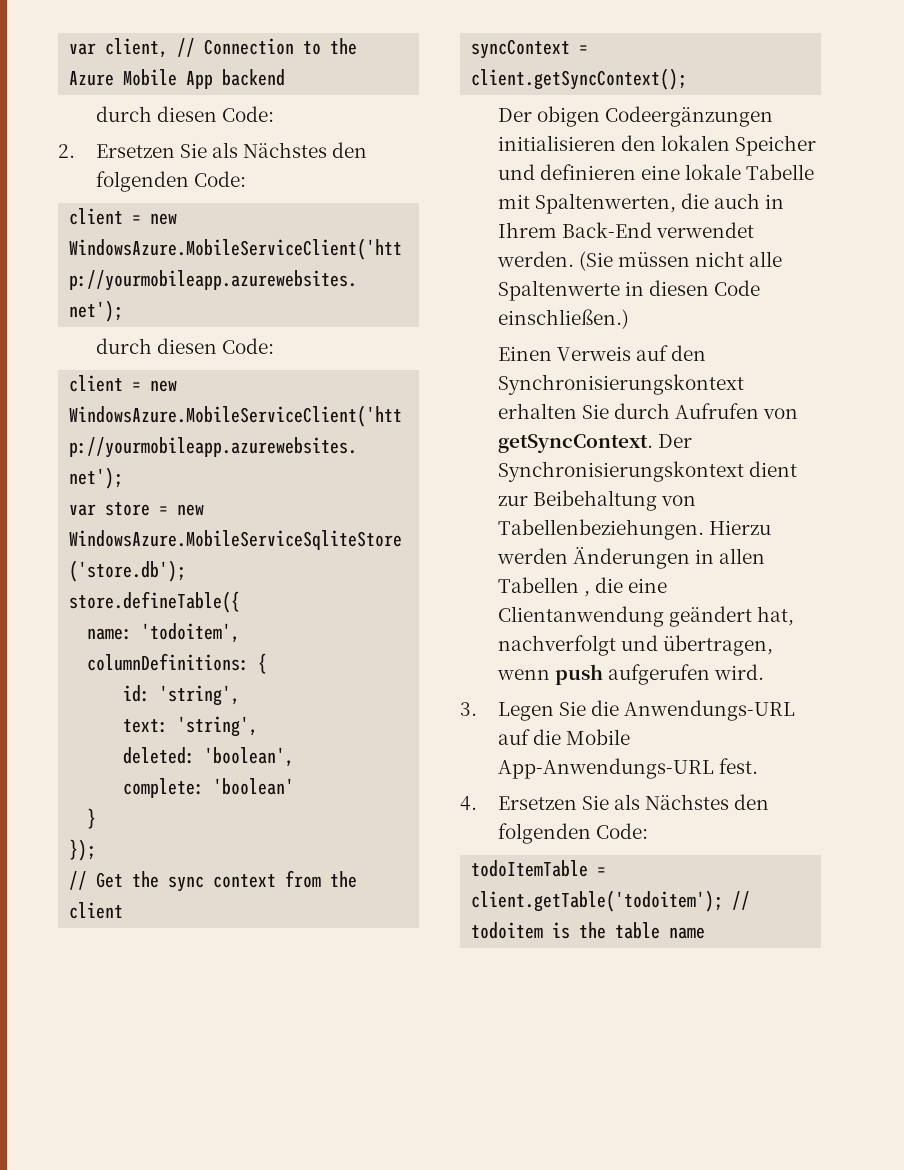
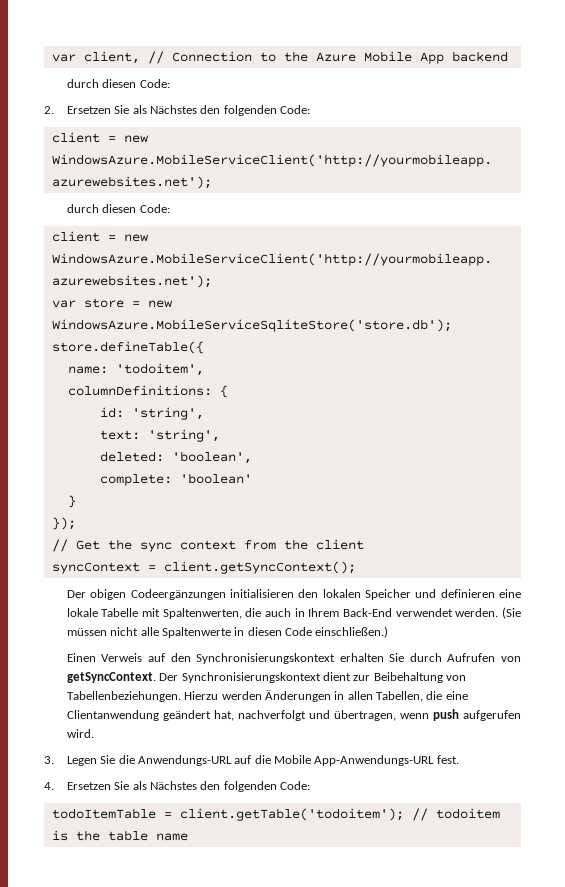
[497,577,590,597] Tabellen , -> [376,691,424,702] Tabellen,

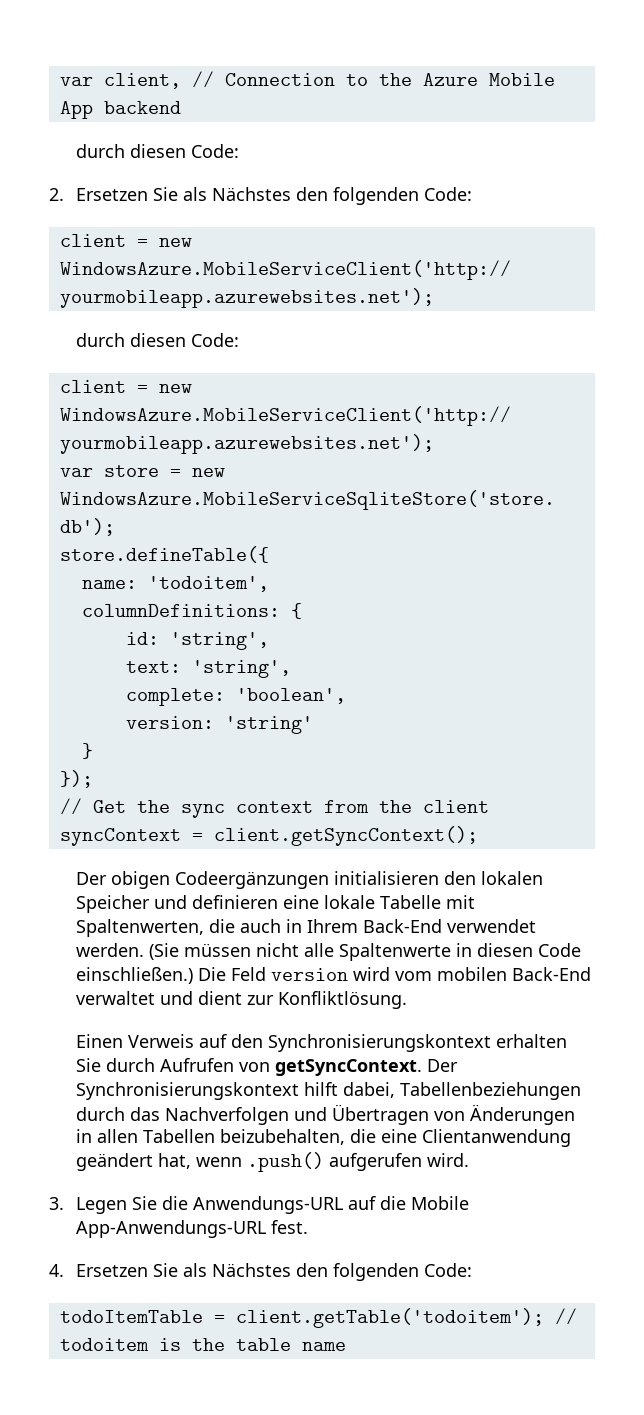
[99,451,164,462] deleted: -> [125,688,225,706] complete:
[99,473,252,486] complete: 'boolean' -> [125,716,313,734] version: 'string'
(389, 632) none -> [197,967,591,981] [75,991,407,1009] Die Feld version wird vom mobilen Back-End verwaltet und dient zur Konfliktlösung.
[322,672,467,683] [66,691,262,702] dient zur Beibehaltung von Tabellenbeziehungen. Hierzu werden -> [303,1082,581,1100] [75,1104,465,1125] hilft dabei, Tabellenbeziehungen durch das Nachverfolgen und Übertragen von
[376,691,424,702] Tabellen, -> [142,1129,345,1145] Tabellen beizubehalten,
[237,709,459,721] nachverfolgt und übertragen, wenn push -> [195,1152,324,1172] wenn .push()

